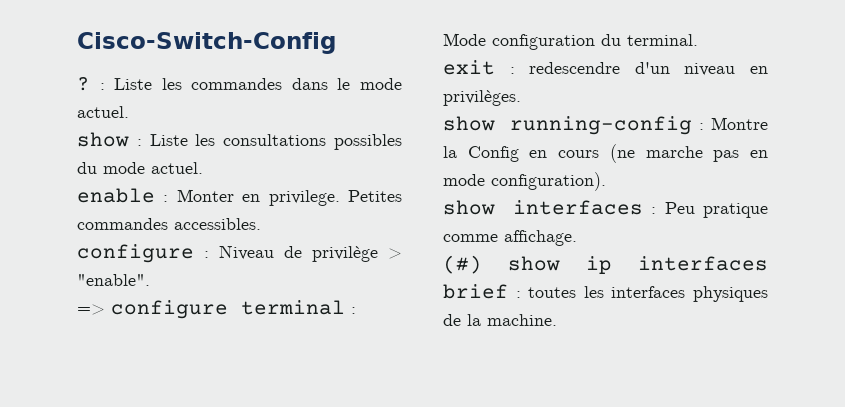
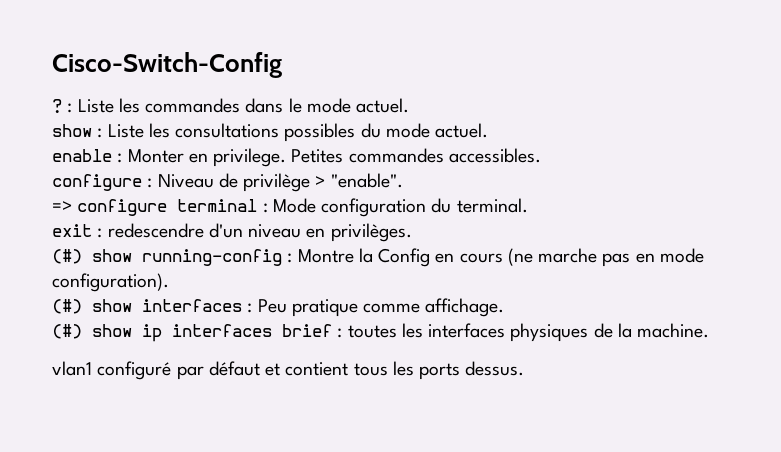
(521, 98) none -> [52,249,82,264] (#)
(606, 181) none -> [52,299,82,314] (#)
(557, 320) none -> [52,361,525,380] // vlan1 configuré par défaut et contient tous les ports dessus.

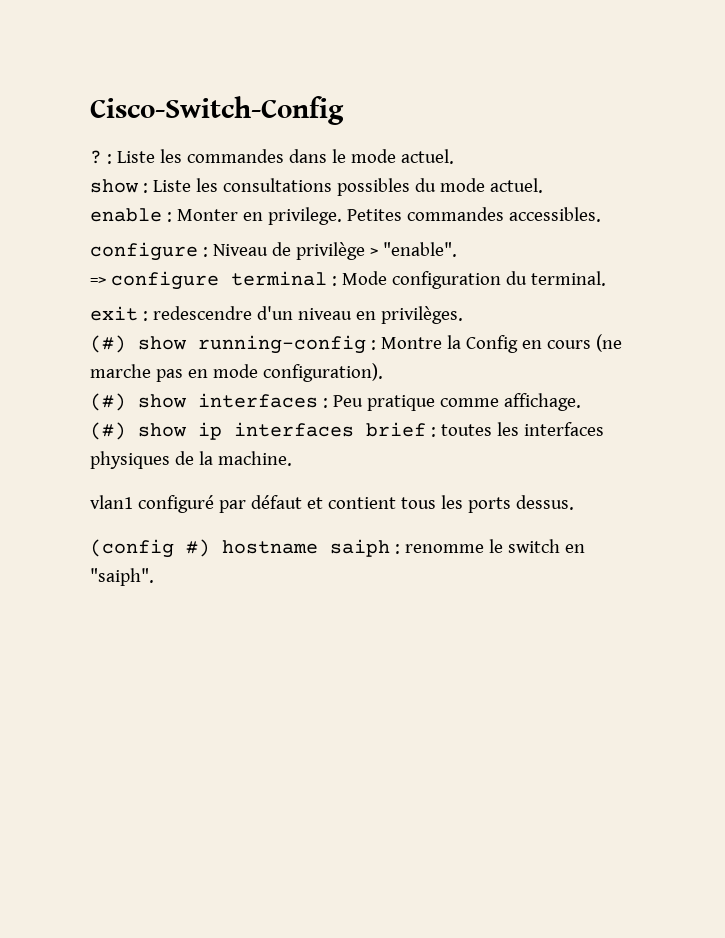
(525, 368) none -> [90,539,585,558] [90,568,154,586] // (config #) hostname saiph : renomme le switch en "saiph".

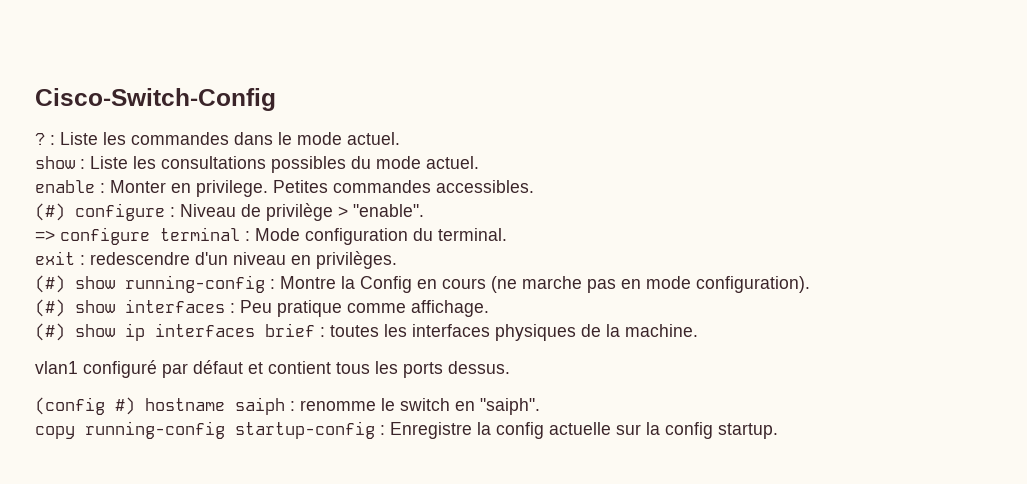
(601, 214) none -> [35,203,65,221] (#)
(154, 577) none -> [35,421,778,439] // copy running-config startup-config : Enregistre la config actuelle sur la config startup.

